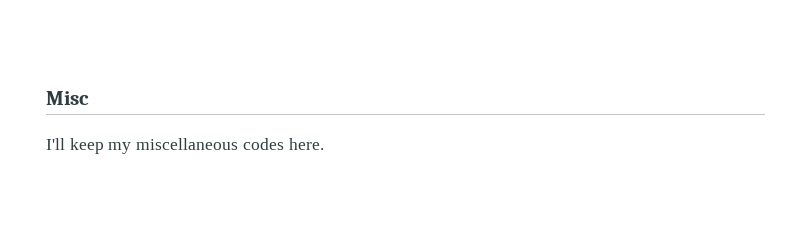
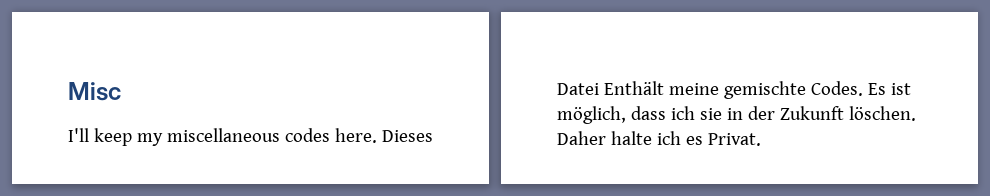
(324, 144) none -> [381,130,433,142] [557,81,911,99] [557,106,916,124] [557,131,761,146] Dieses Datei Enthält meine gemischte Codes. Es ist möglich, dass ich sie in der Zukunft löschen. Daher halte ich es Privat.

